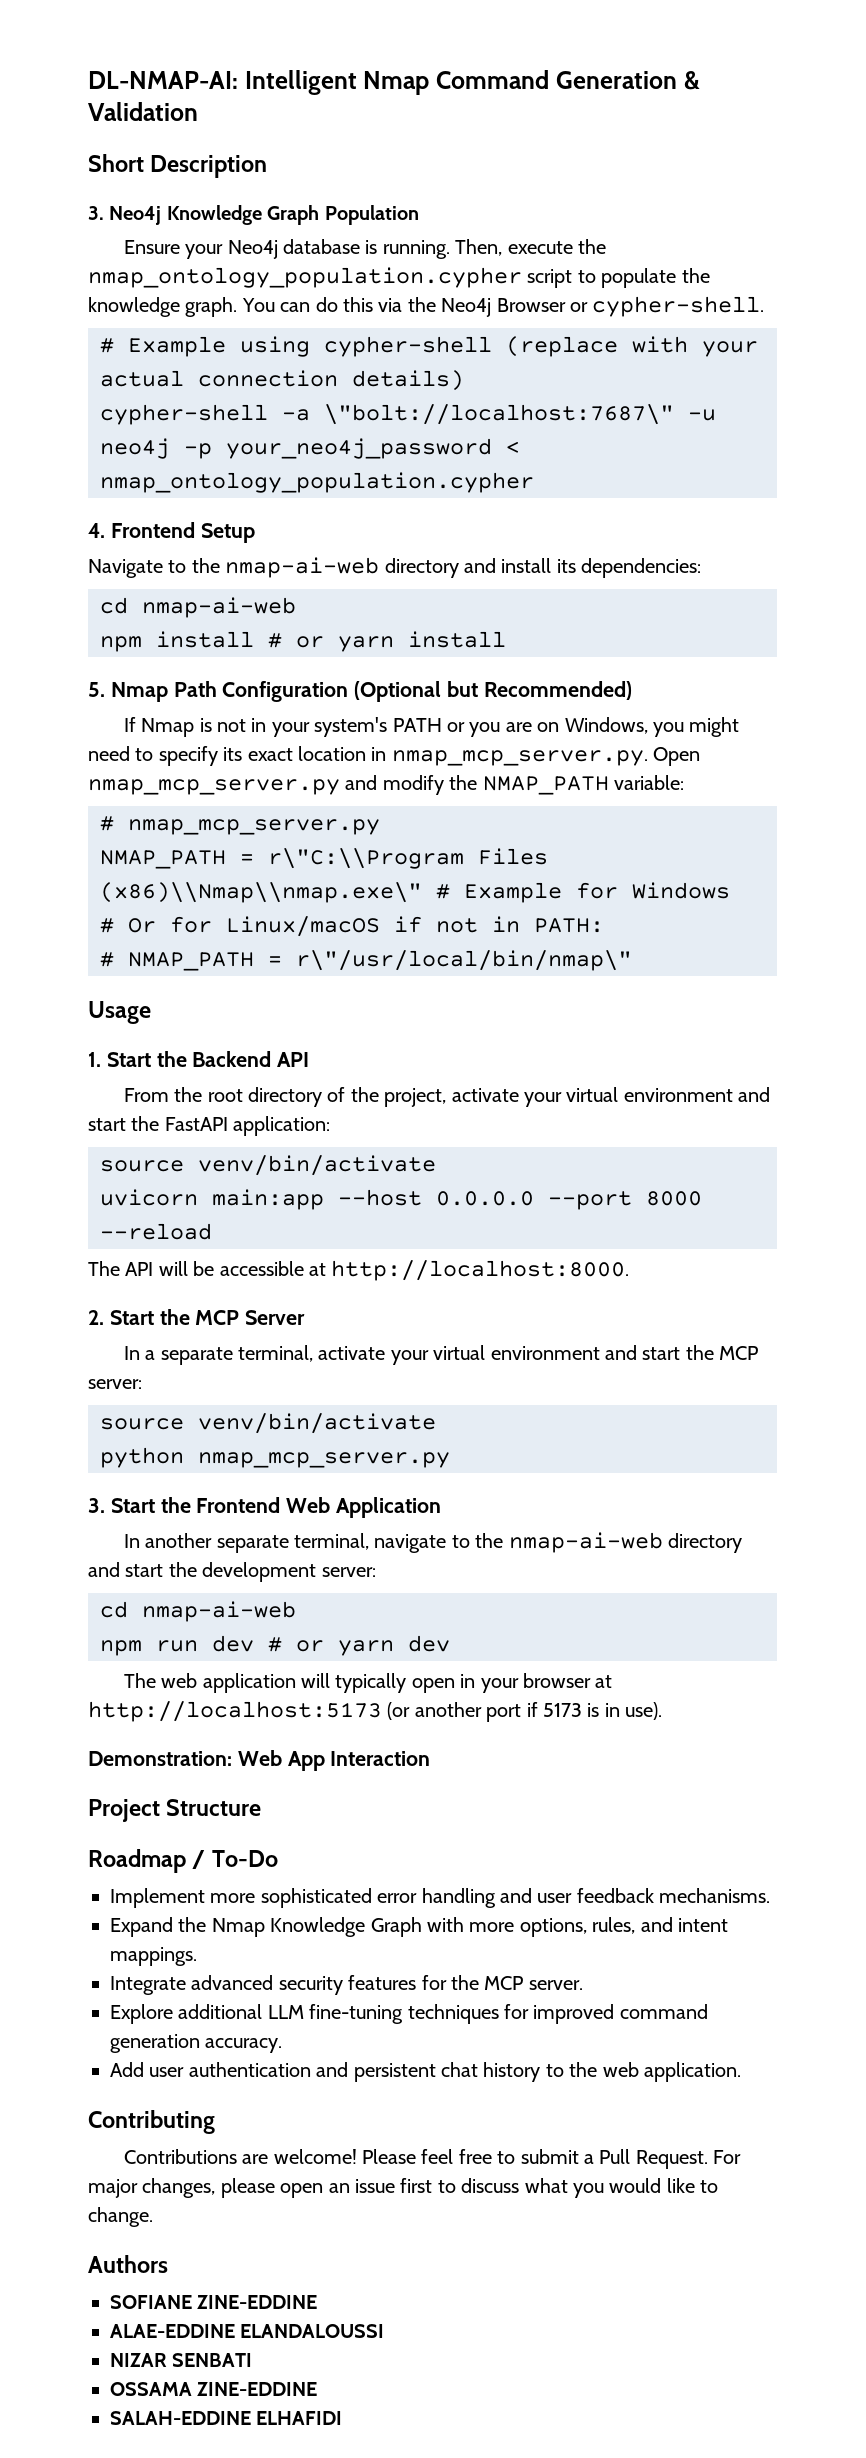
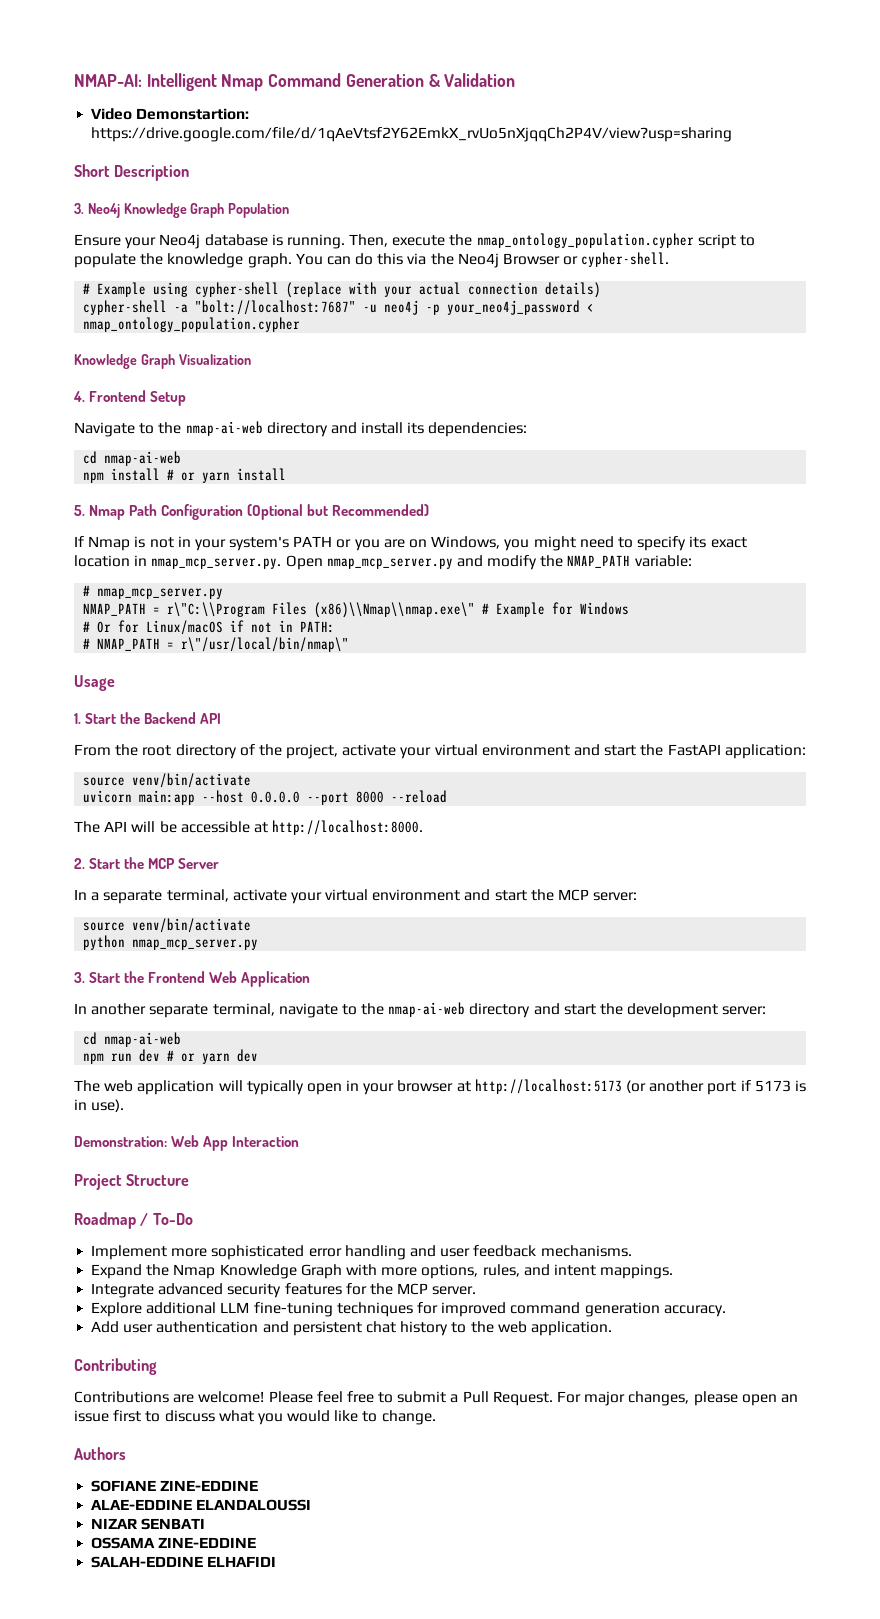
[88,71,238,89] DL-NMAP-AI: -> [74,74,142,87] NMAP-AI:
(198, 111) none -> [91,108,250,120] [91,127,733,142] // Video Demonstartion: https://drive.google.com/file/d/1qAeVtsf2Y62EmkX_rvUo5nXjqqCh2P4V/view?usp=sharing
[324,404,674,425] \"bolt://localhost:7687\" -> [195,300,357,315] "bolt://localhost:7687"
(534, 482) none -> [74,354,251,369] // Knowledge Graph Visualization

